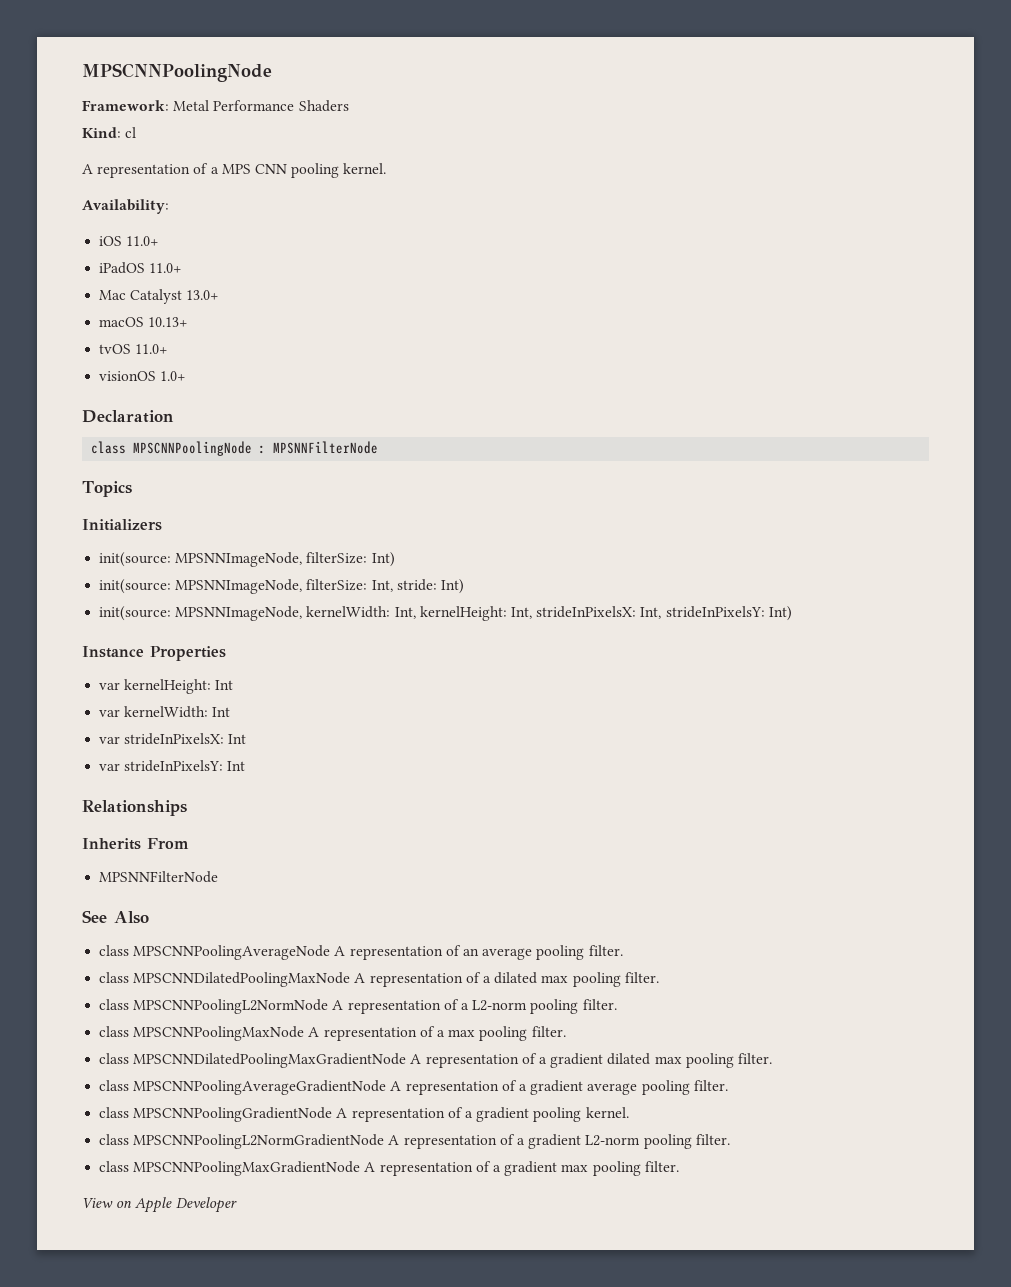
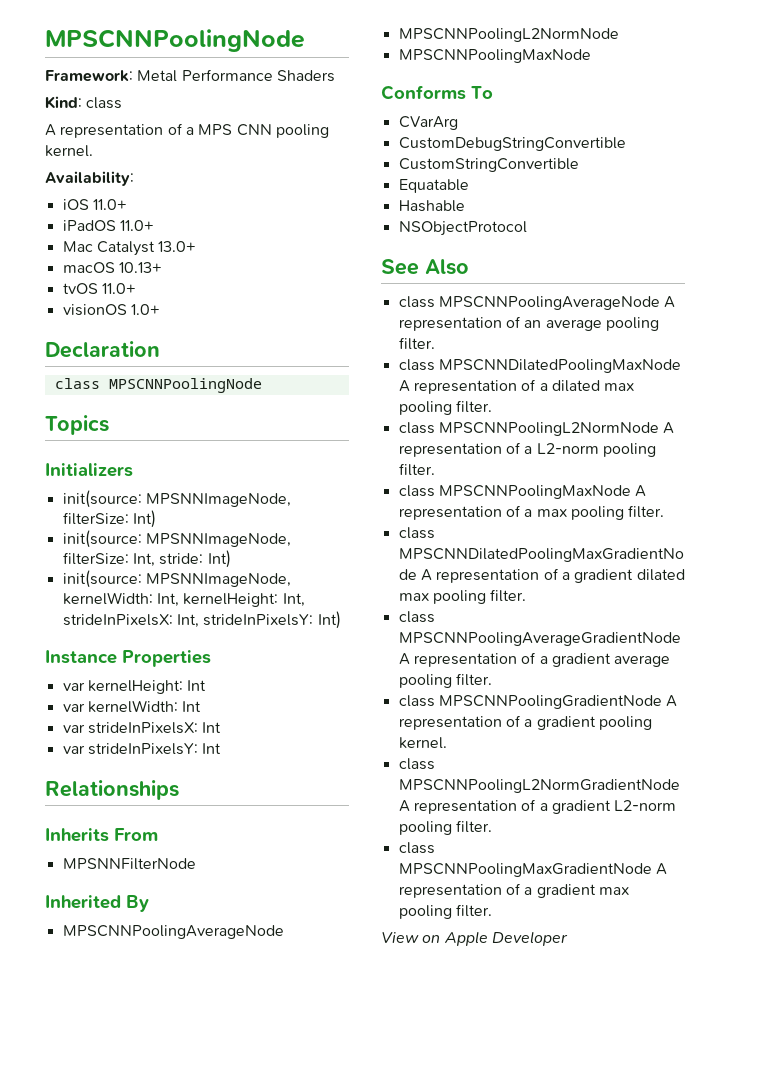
[125,127,137,138] cl -> [86,97,123,109] class
[259,441,379,454] : MPSNNFilterNode -> (262, 385) none
(219, 877) none -> [45,895,149,912] [62,925,284,939] [398,28,619,42] [398,49,591,63] [381,85,493,100] [398,116,458,130] [398,137,626,151] [398,158,579,172] [398,179,469,193] [398,200,465,212] [398,221,527,236] // Inherited By // MPSCNNPoolingAverageNode // MPSCNNPoolingL2NormNode // MPSCNNPoolingMaxNode // Conforms To // CVarArg // CustomDebugStringConvertible // CustomStringConvertible // Equatable // Hashable // NSObjectProtocol

